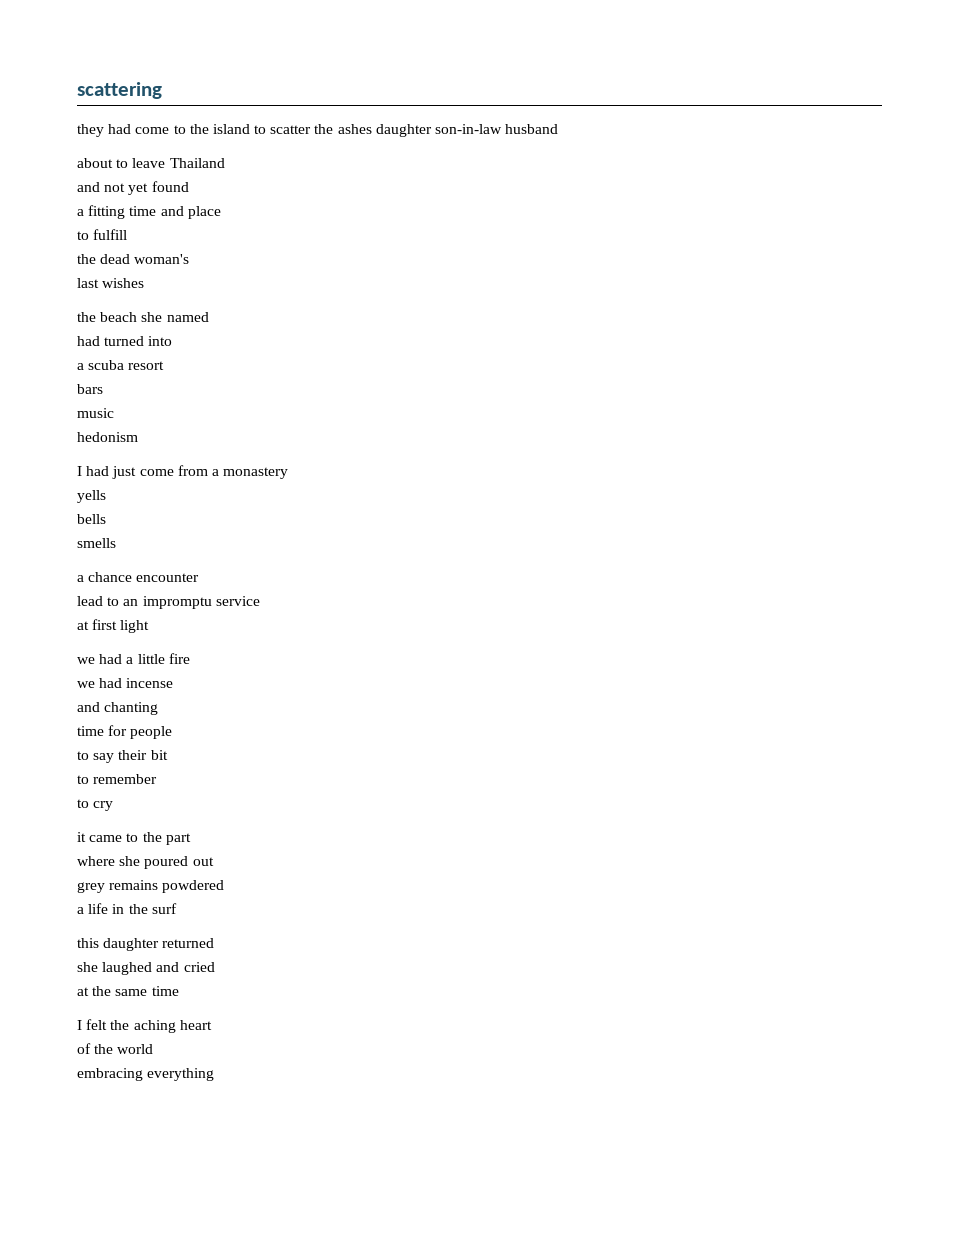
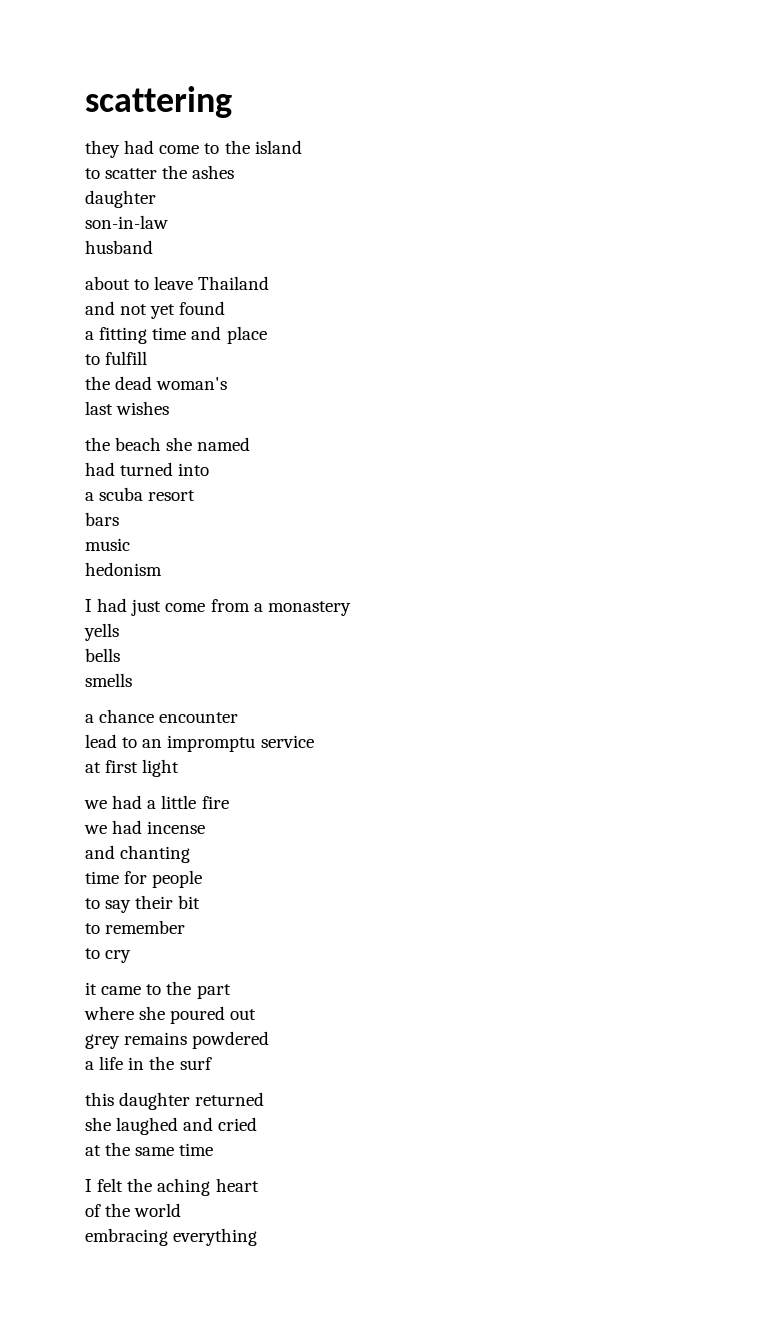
(250, 129) none -> (302, 147) //
[375,124,432,137] daughter -> [85,190,156,208] // daughter //
(503, 129) none -> (168, 222) //

